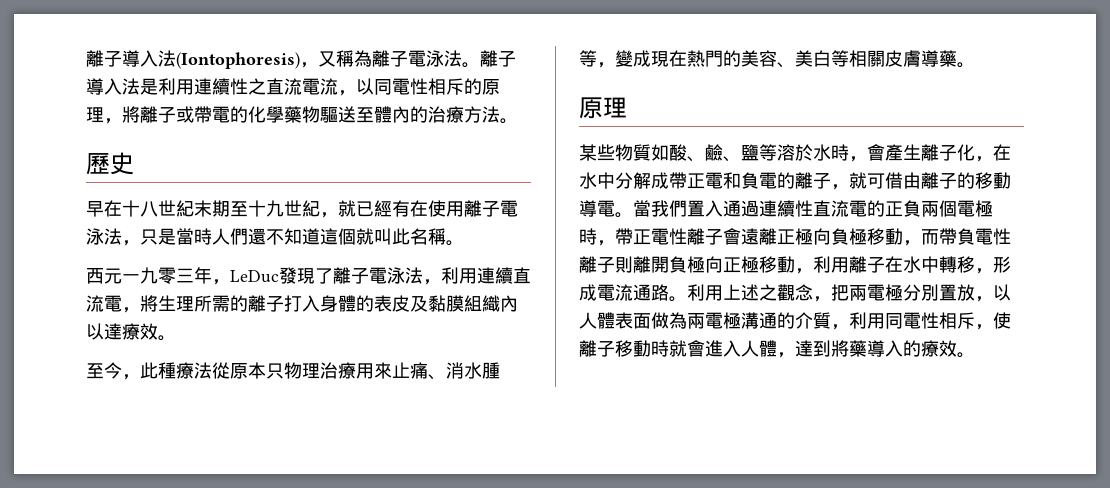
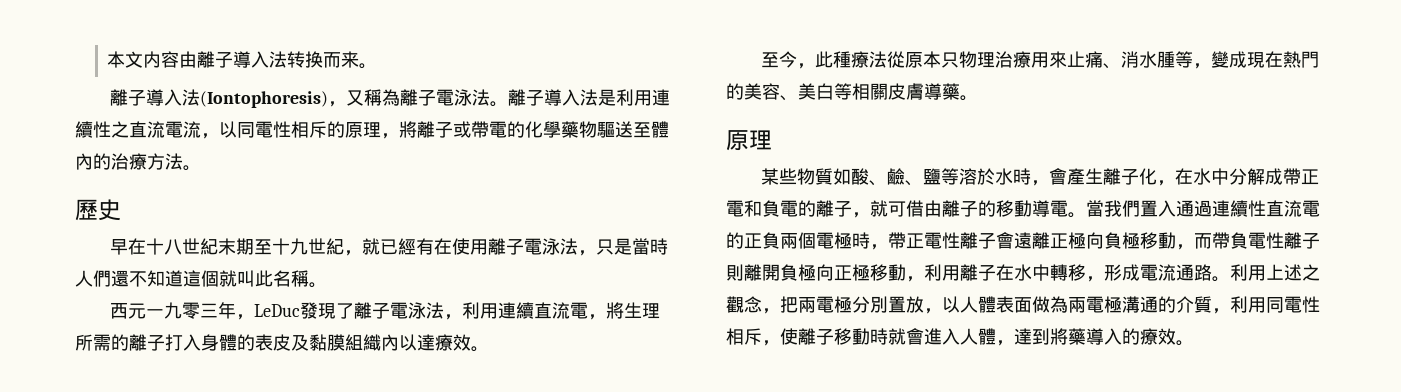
(86, 58) none -> [107,51,378,69] 本文内容由離子導入法转换而来。 //

